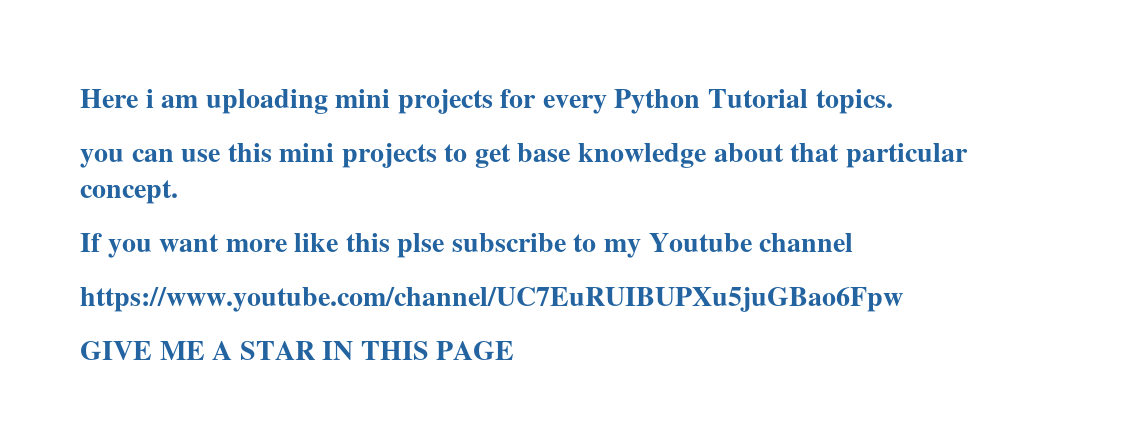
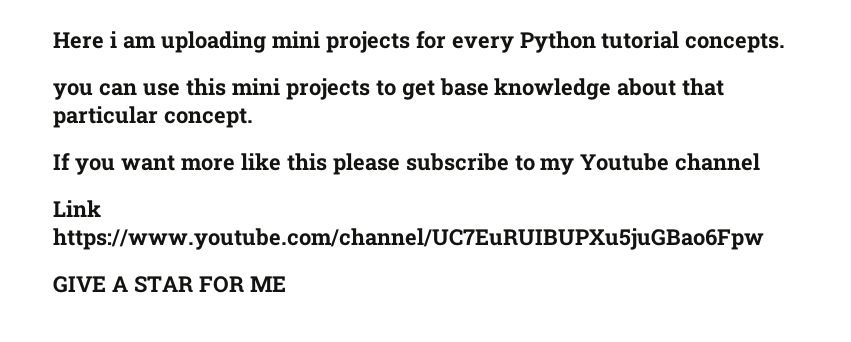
[708,89,893,114] Tutorial topics. -> [601,31,786,53] tutorial concepts.
[397,233,445,258] plse -> [332,153,400,175] please
(854, 242) none -> [53,200,101,217] Link
[159,341,205,360] ME -> (106, 284) none
[322,341,515,360] IN THIS PAGE -> [198,276,286,293] FOR ME

